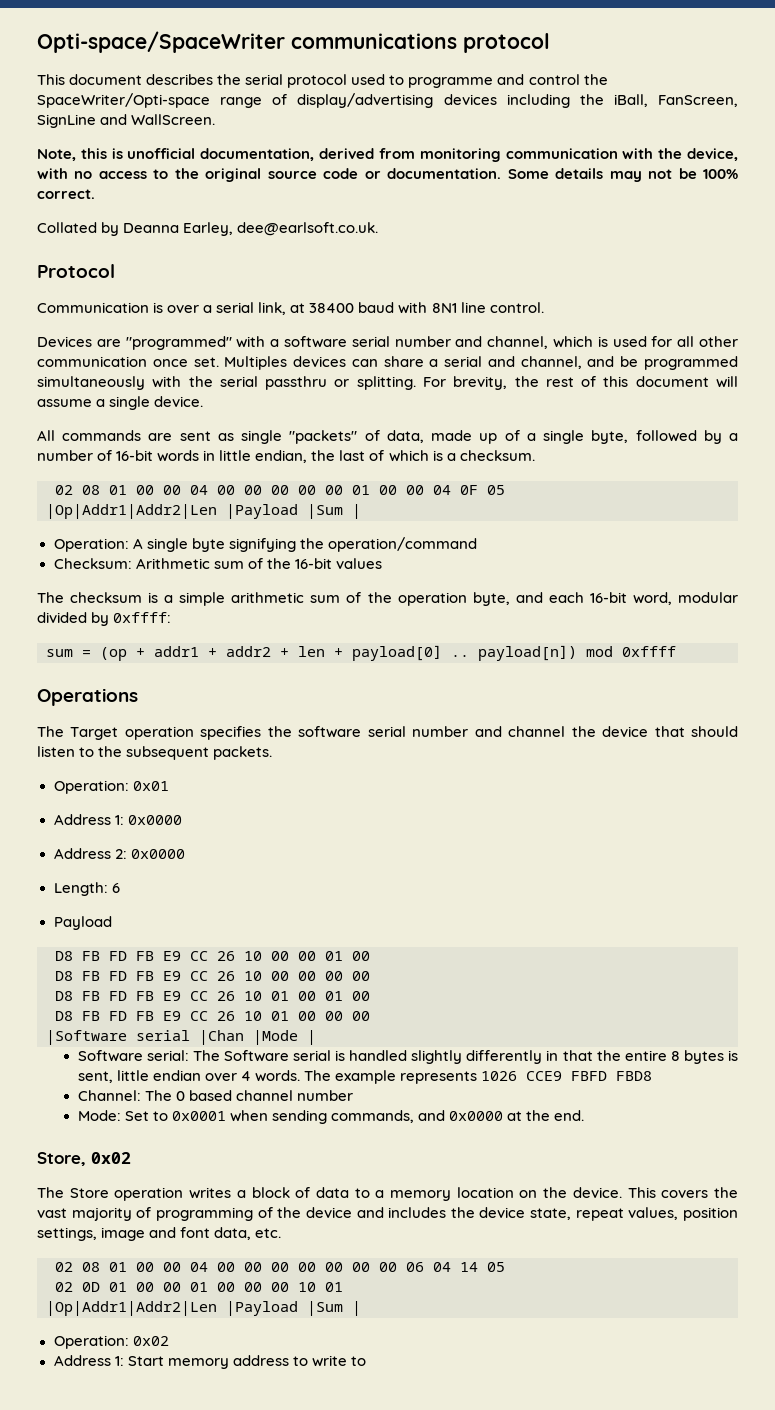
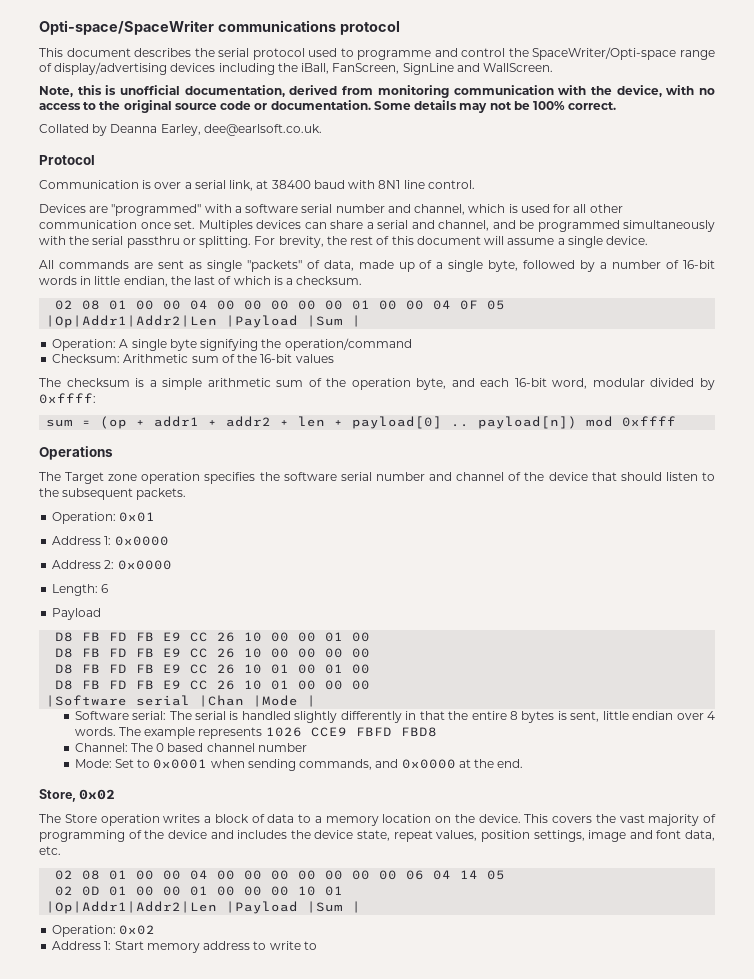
(119, 733) none -> [108,474,138,481] zone
(566, 731) none -> [508,472,522,481] of
[223,1050,289,1062] Software -> (192, 715) none

